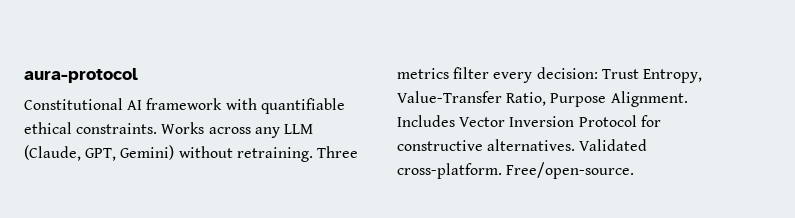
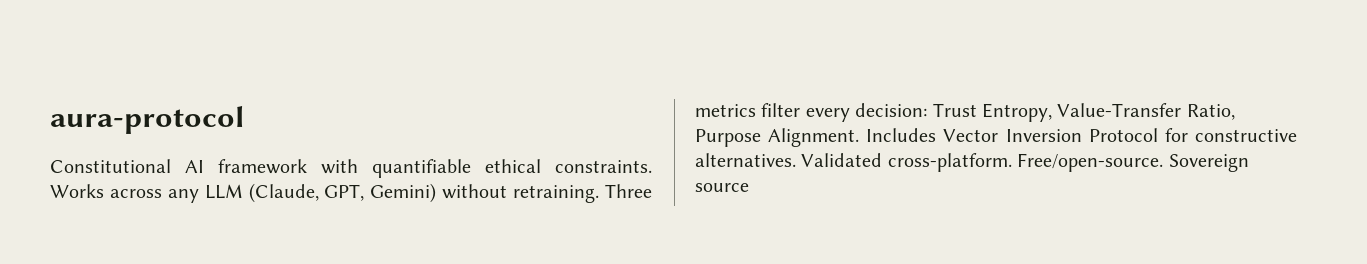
(635, 170) none -> [1168,154,1249,172] [695,183,749,192] Sovereign source

